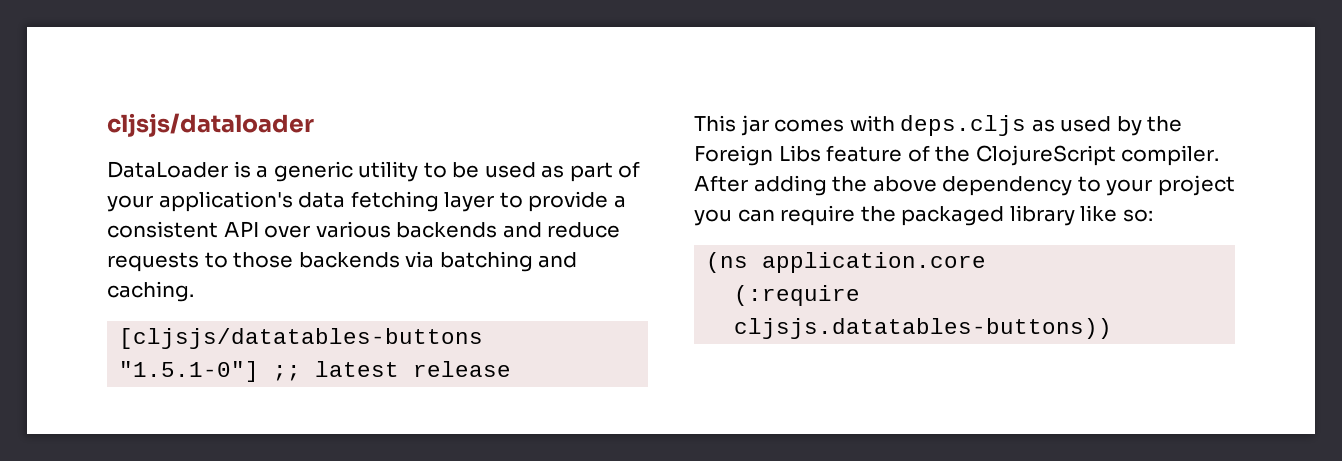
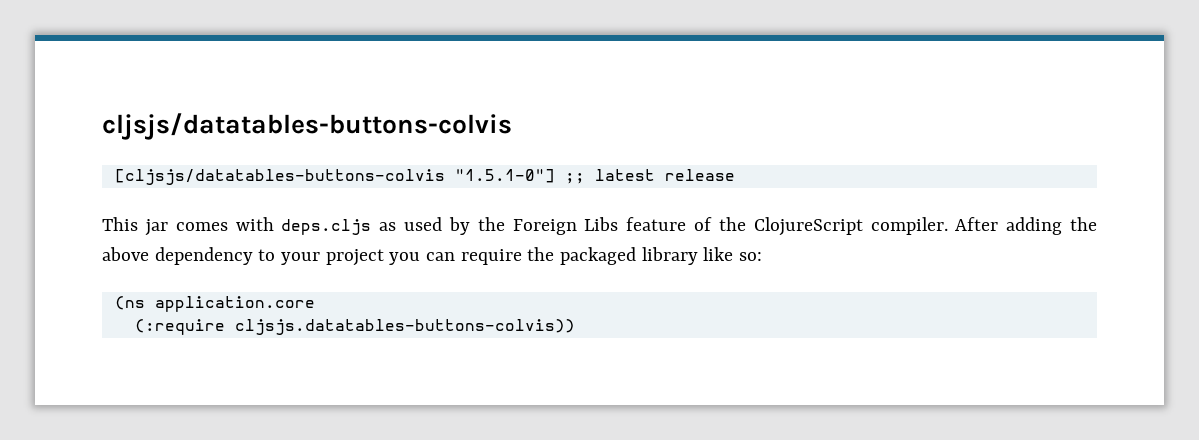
[107,113,314,137] [107,161,641,182] [107,191,626,212] [107,221,621,238] [107,251,578,272] [107,281,194,302] [119,328,484,349] cljsjs/dataloader // DataLoader is a generic utility to be used as part of your application's data fetching layer to provide a consistent API over various backends and reduce requests to those backends via batching and caching. // [cljsjs/datatables-buttons -> [102,113,512,140] [114,169,445,185] cljsjs/datatables-buttons-colvis // [cljsjs/datatables-buttons-colvis
[734,318,1113,339] cljsjs.datatables-buttons)) -> [234,319,575,335] cljsjs.datatables-buttons-colvis))

